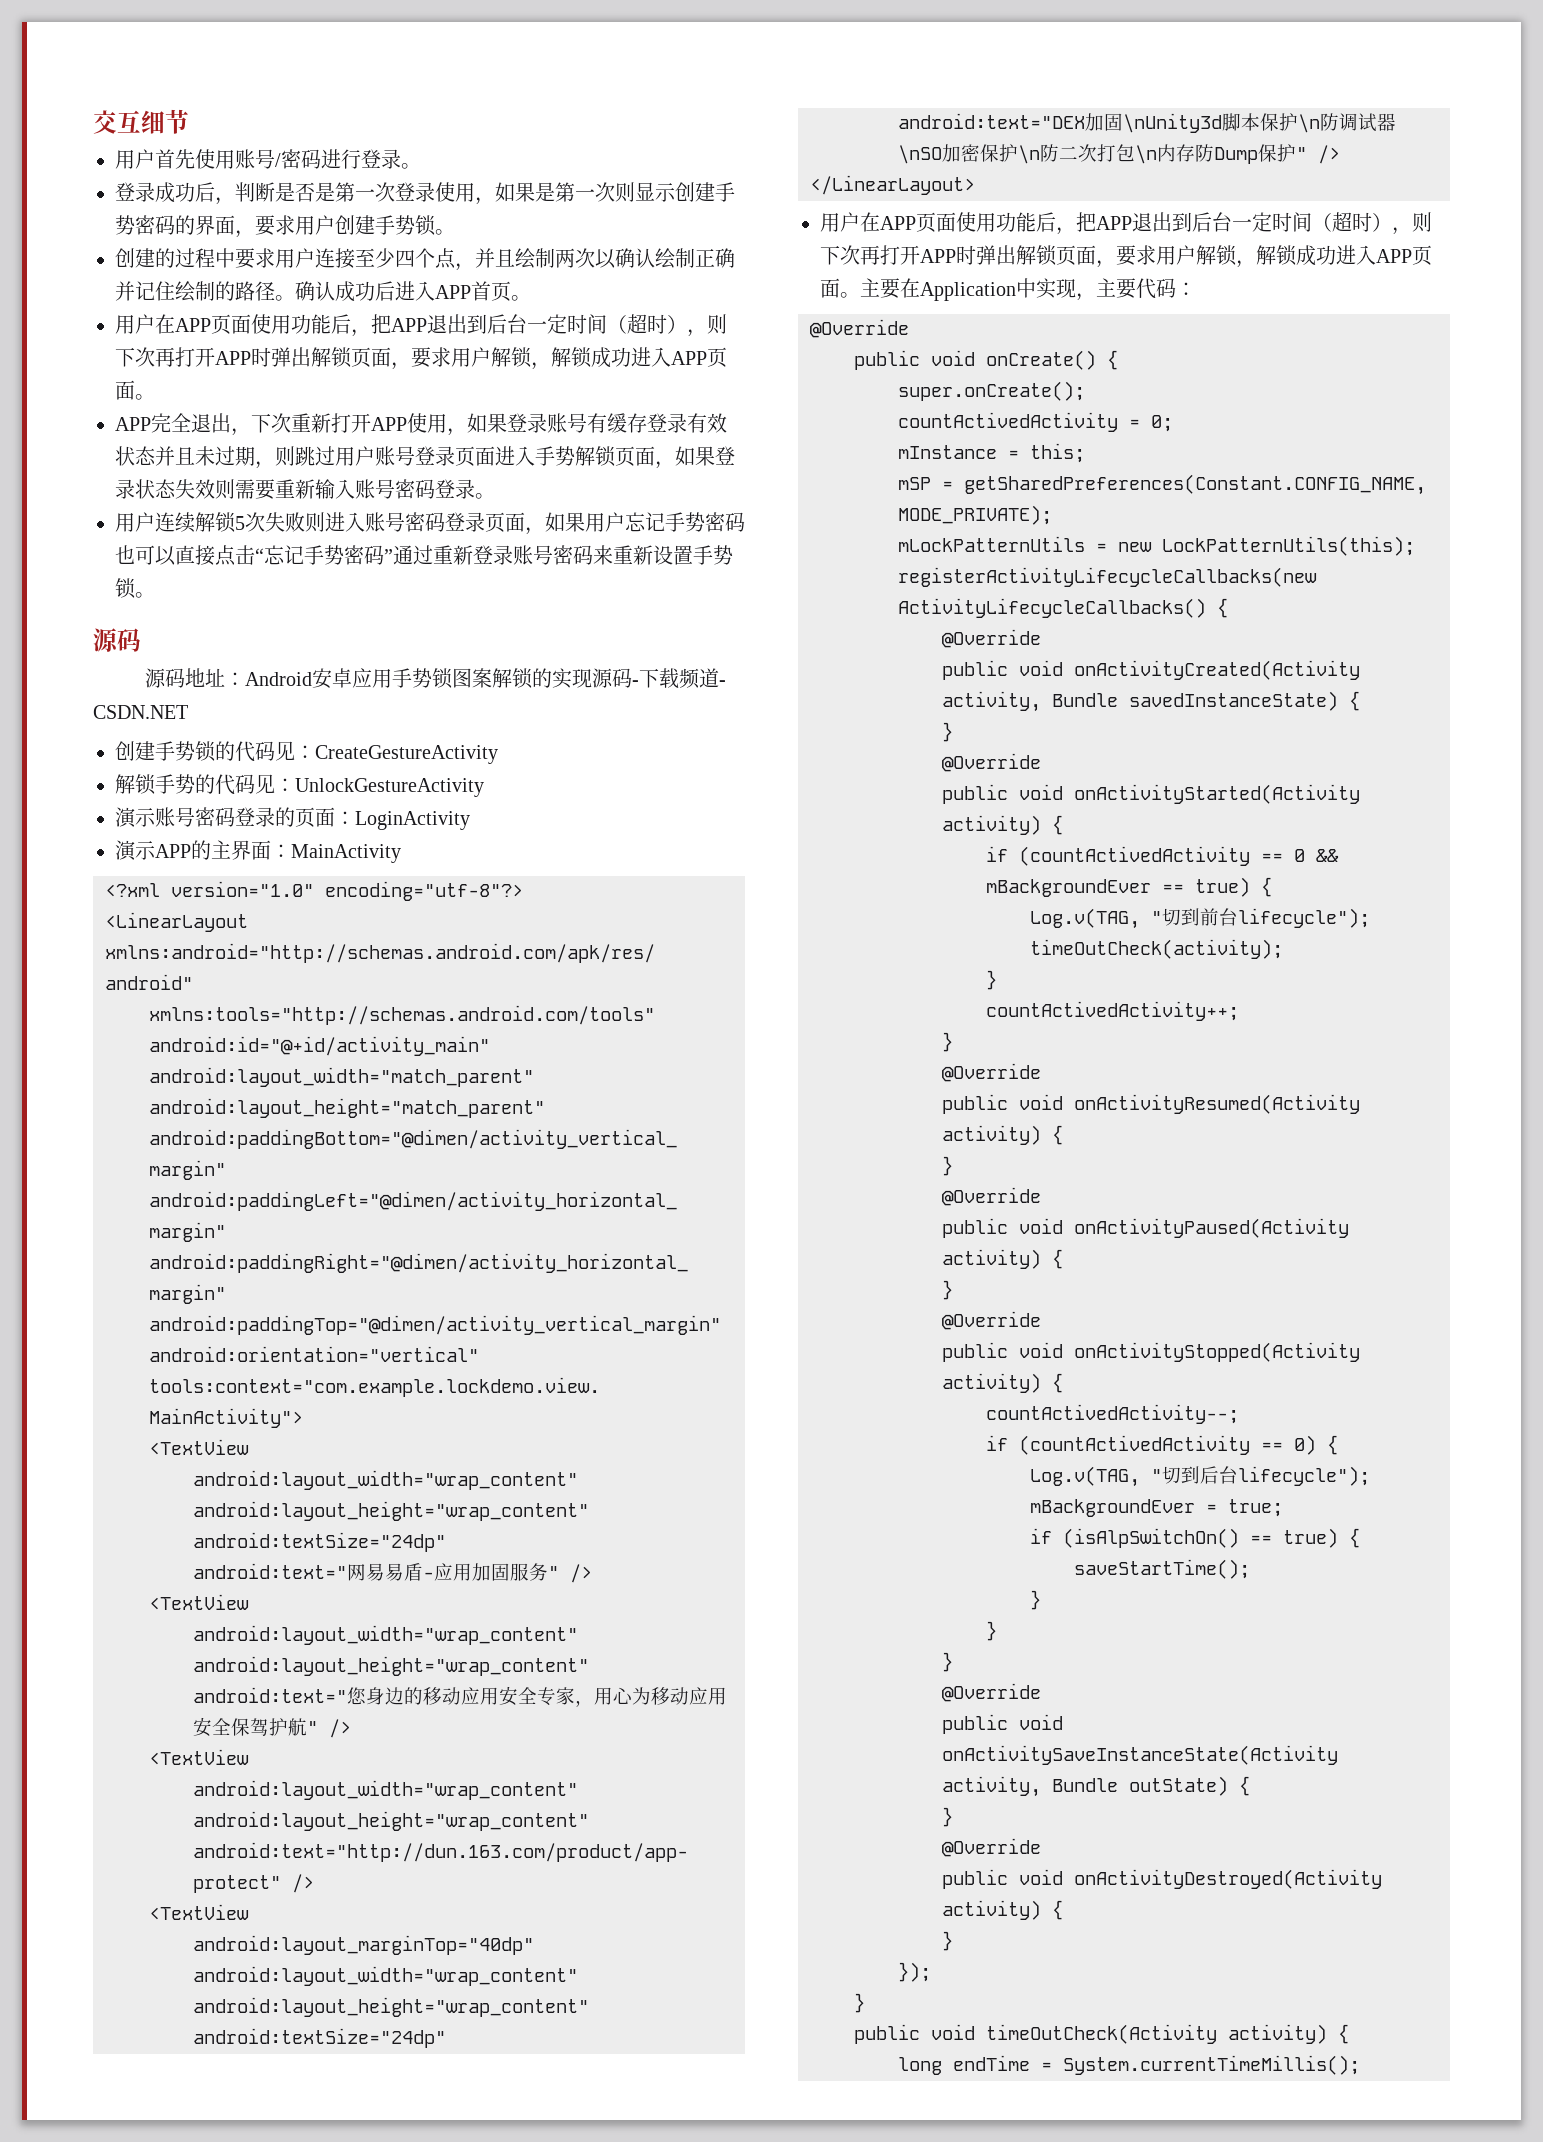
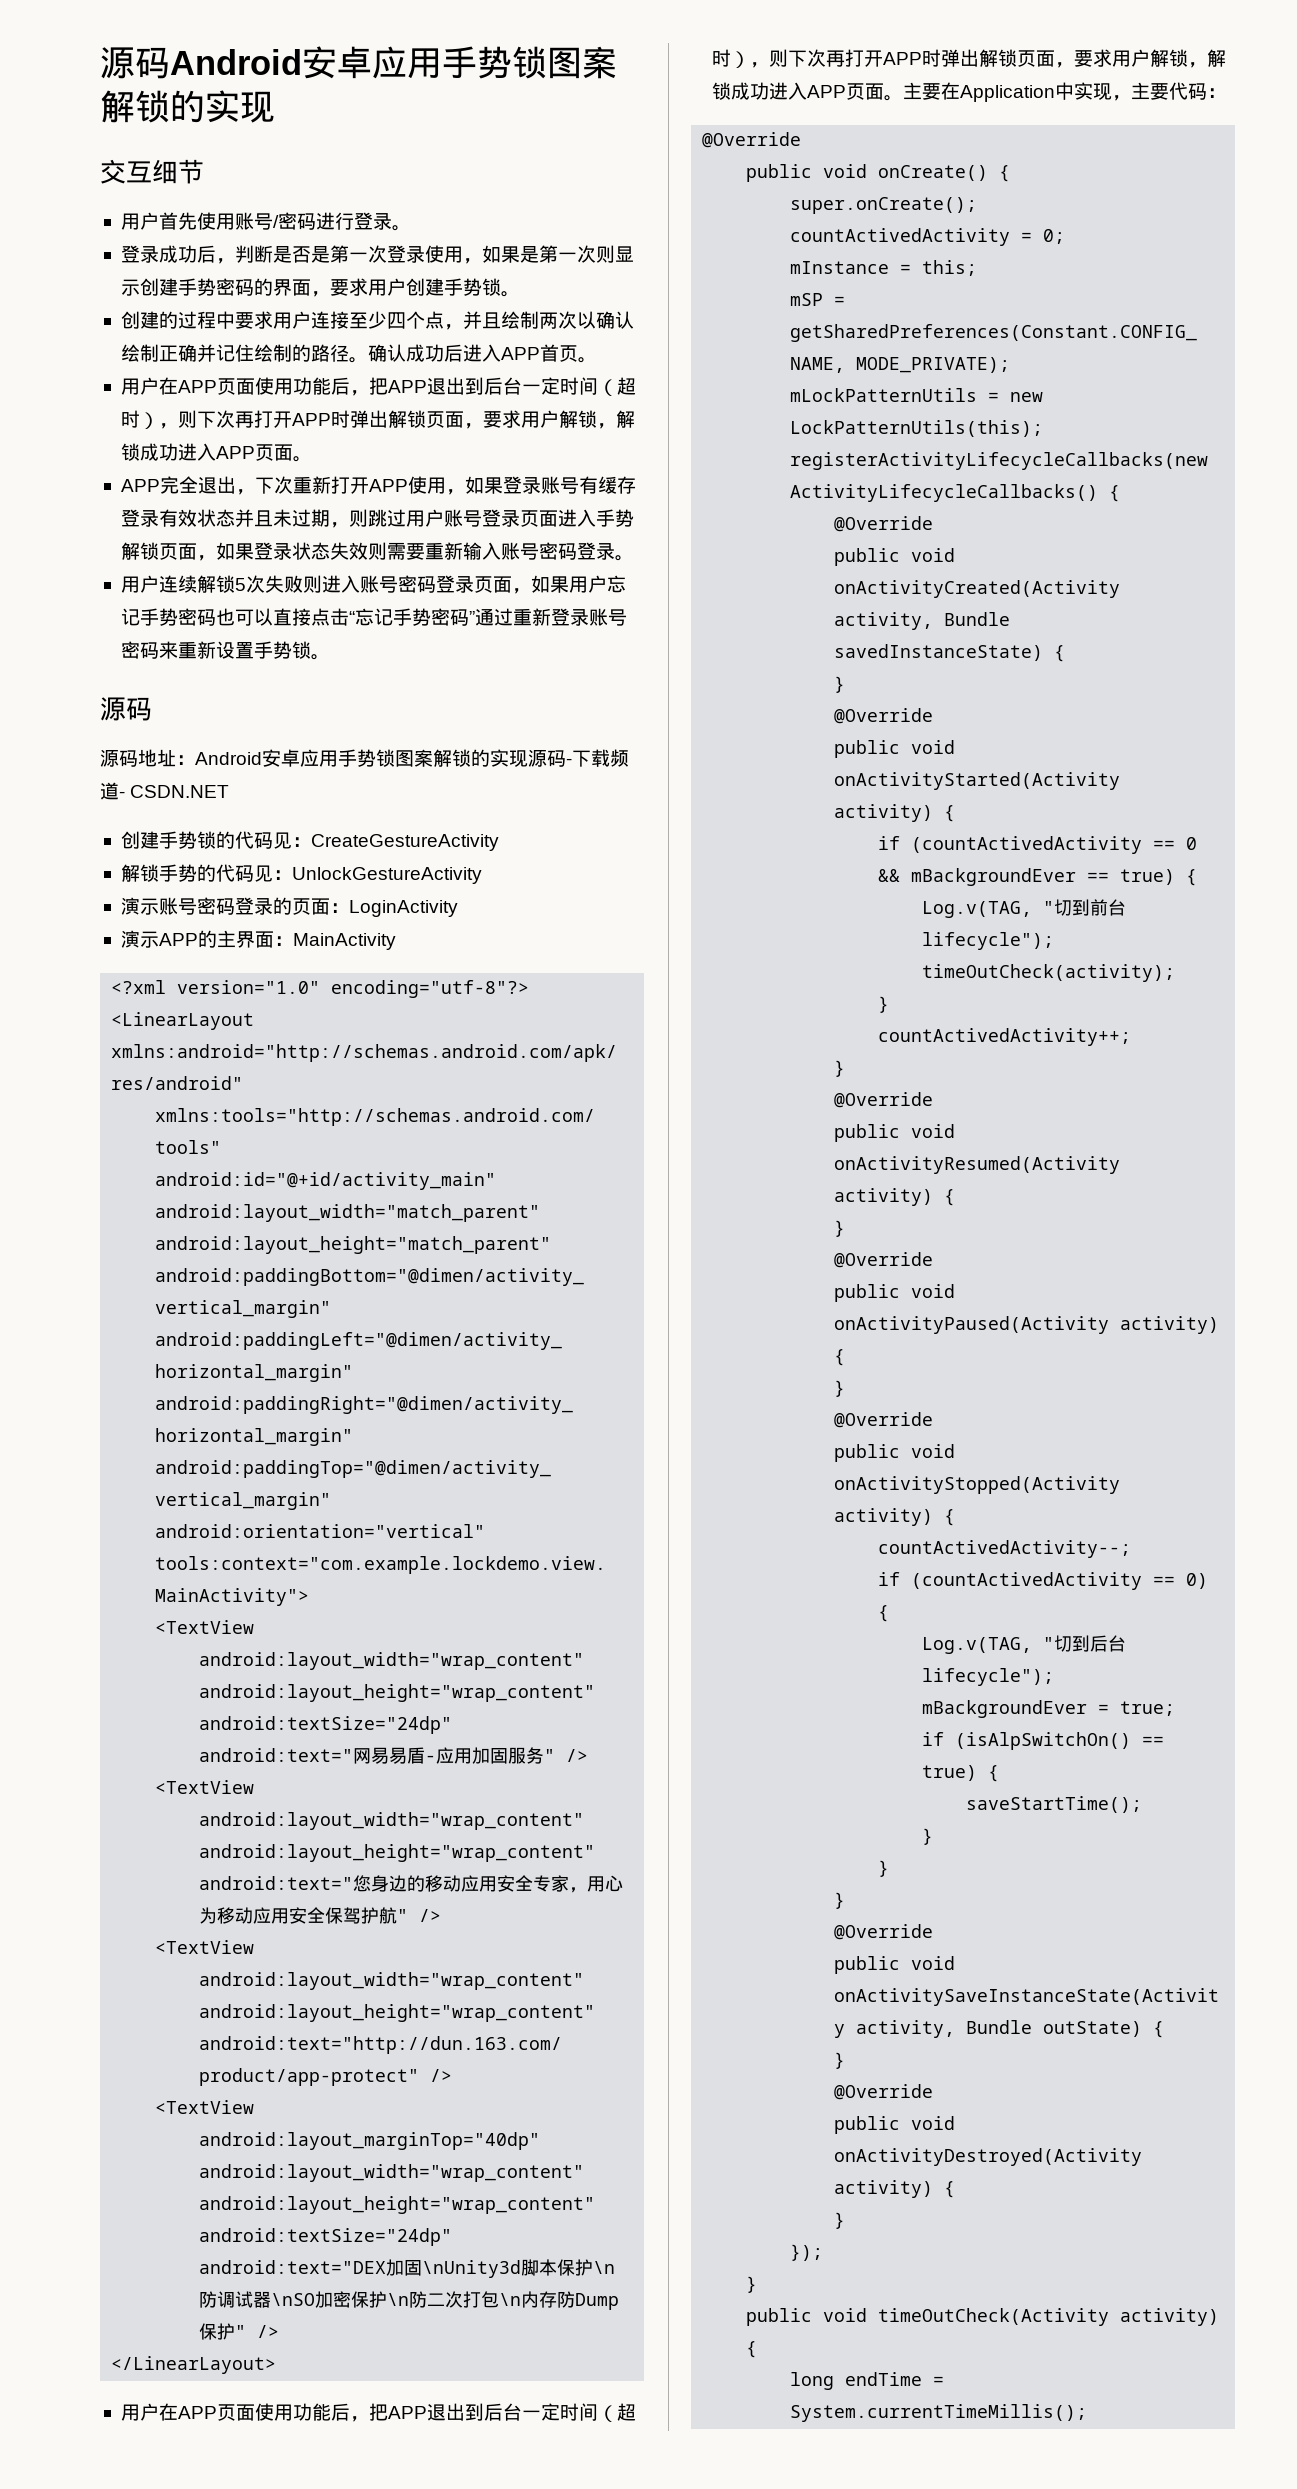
(93, 122) none -> [100,46,617,79] [100,90,275,123] 源码Android安卓应用手势锁图案解锁的实现 //

